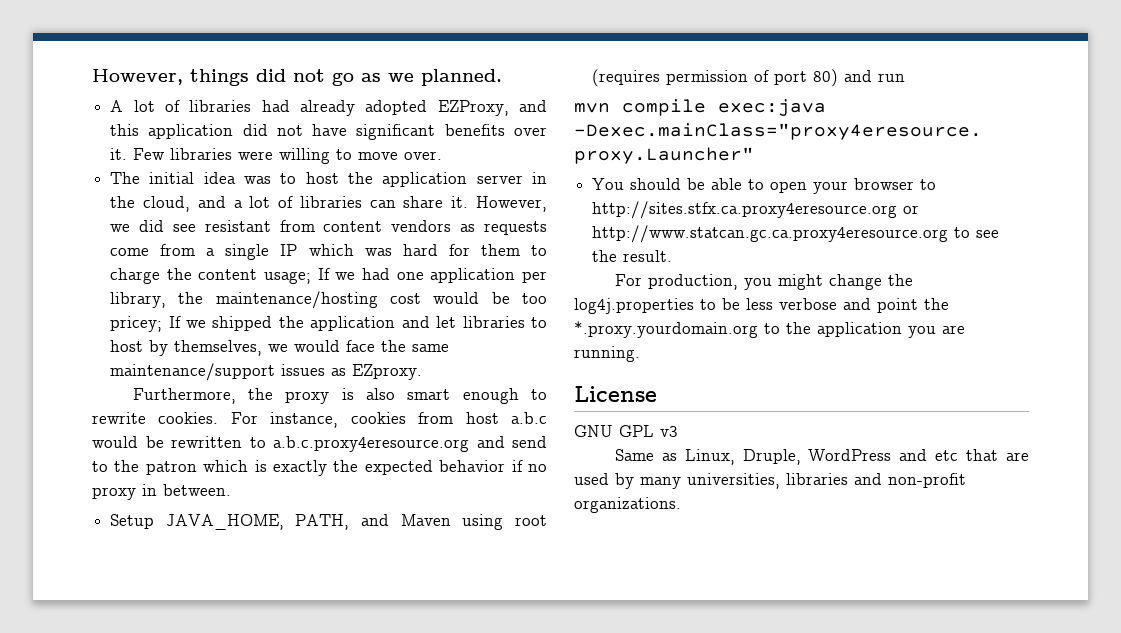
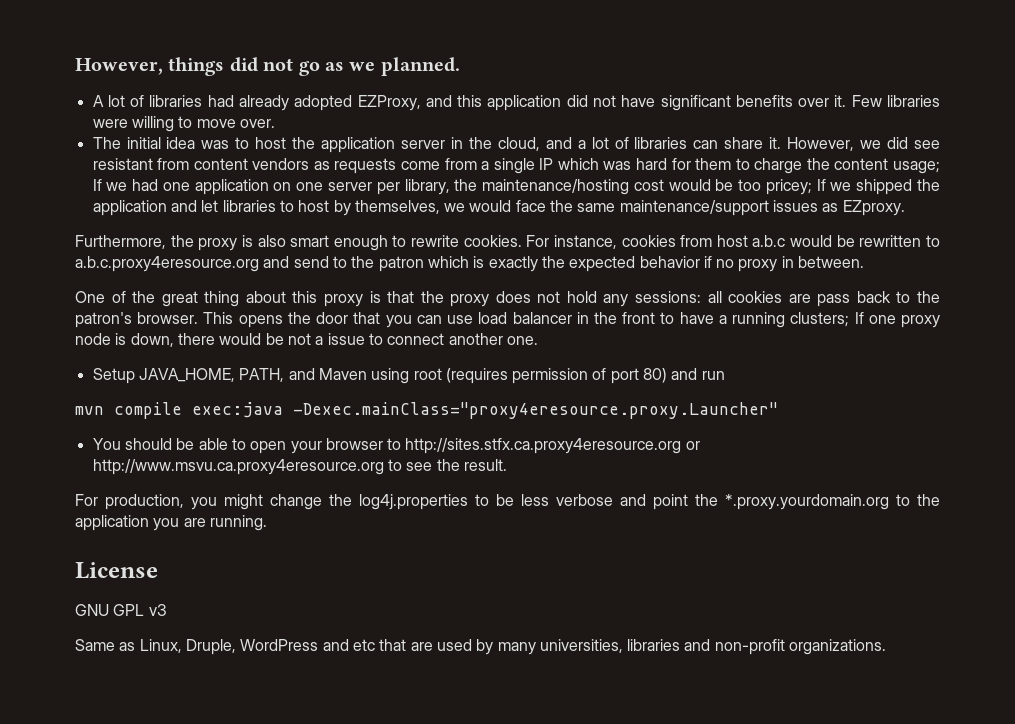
(516, 275) none -> [273,182,372,191] on one server
(231, 490) none -> [75,291,941,307] [75,312,941,328] [75,333,538,347] // One of the great thing about this proxy is that the proxy does not hold any sessions: all cookies are pass back to the patron's browser. This opens the door that you can use load balancer in the front to have a running clusters; If one proxy node is down, there would be not a issue to connect another one.
[592,225,949,243] http://www.statcan.gc.ca.proxy4eresource.org -> [92,459,384,475] http://www.msvu.ca.proxy4eresource.org

